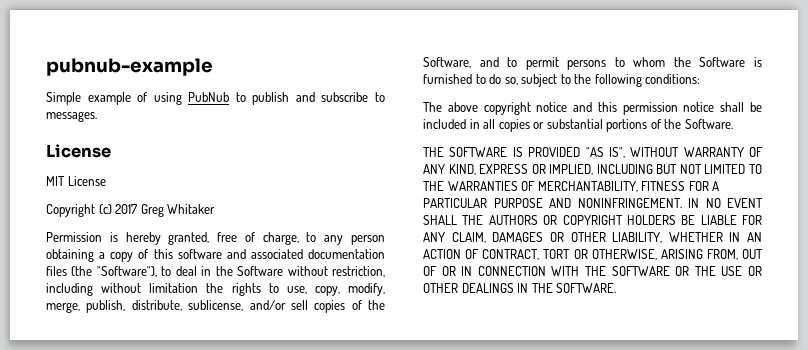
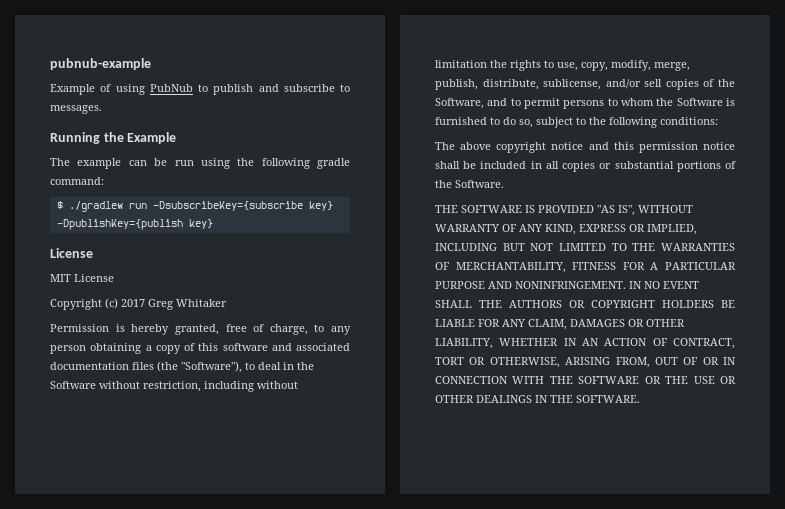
[46,92,131,105] Simple example -> [50,84,95,95] Example
(97, 116) none -> [50,132,177,144] [50,158,350,169] [50,177,104,185] [56,201,333,212] [56,219,213,230] // Running the Example // The example can be run using the following gradle command: // $ ./gradlew run -DsubscribeKey={subscribe key} -DpublishKey={publish key}

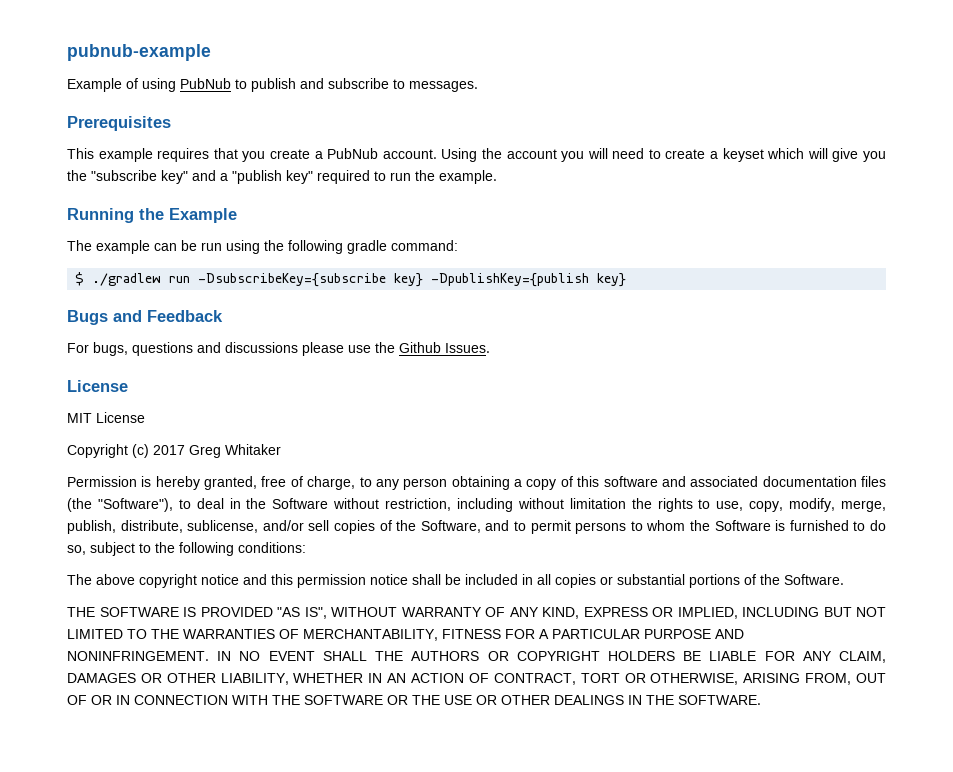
(102, 109) none -> [67,116,171,131] [67,148,887,162] [67,170,497,184] // Prerequisites // This example requires that you create a PubNub account. Using the account you will need to create a keyset which will give you the "subscribe key" and a "publish key" required to run the example.
(213, 224) none -> [67,310,223,325] [67,342,490,356] // Bugs and Feedback // For bugs, questions and discussions please use the Github Issues.

